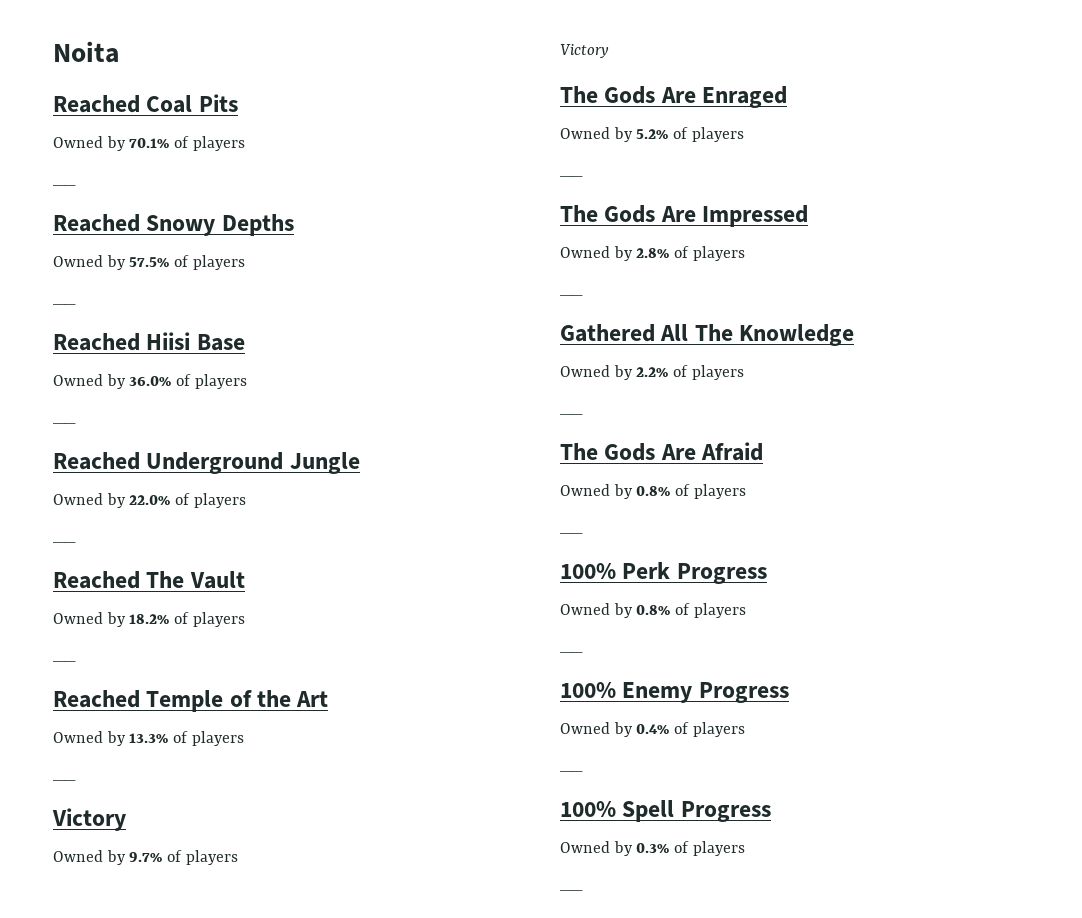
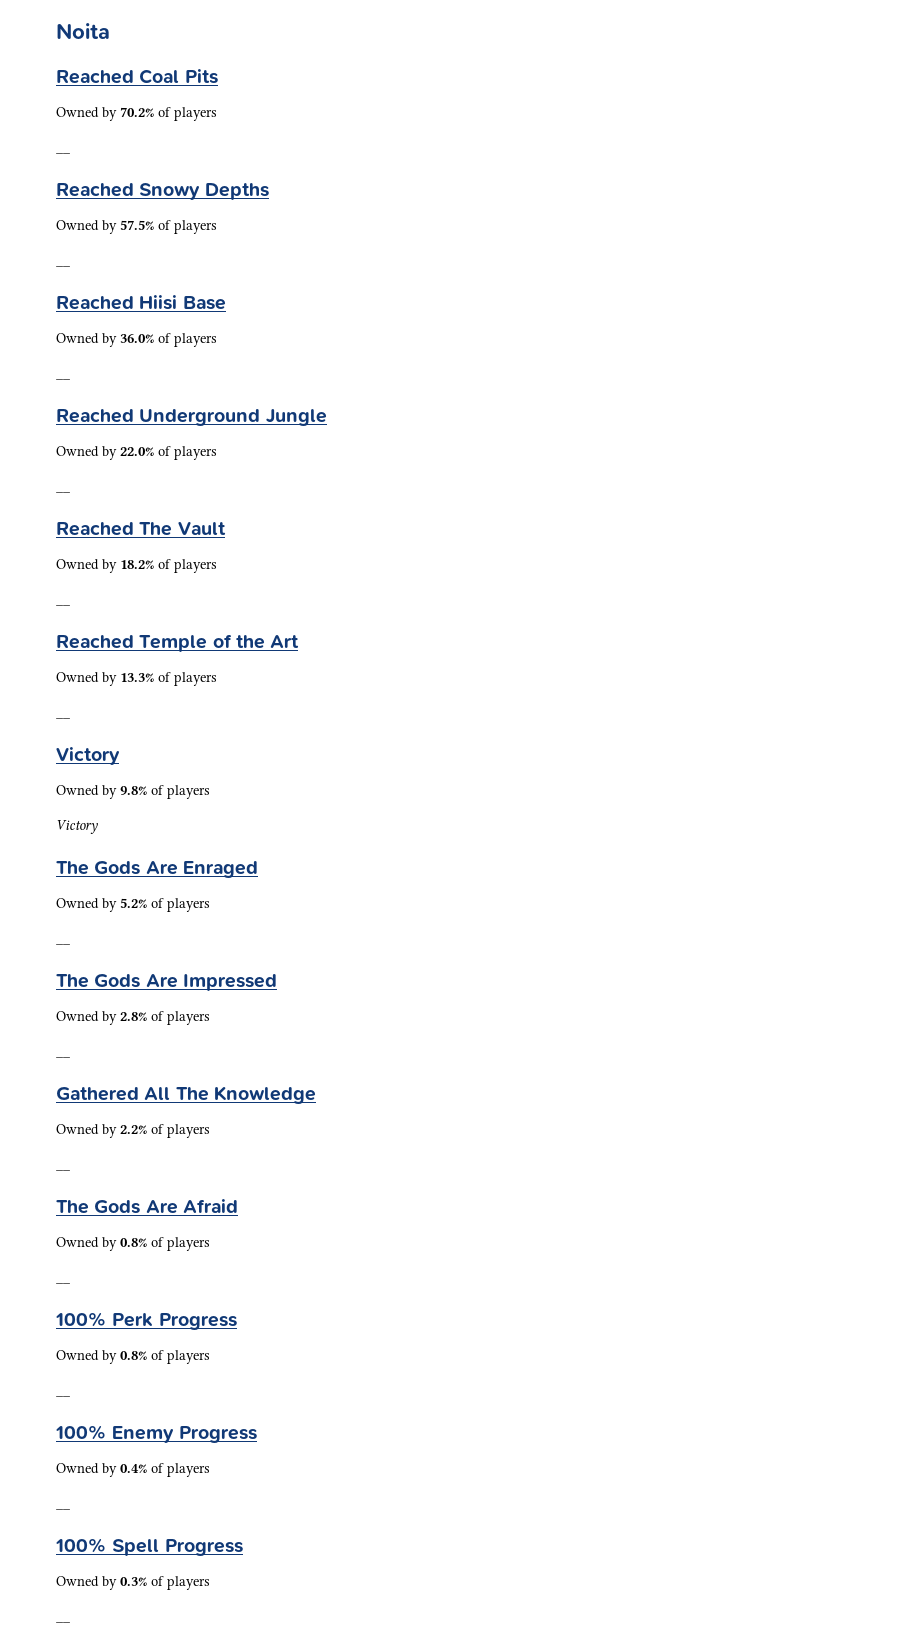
[129,138,170,148] 70.1% -> [120,107,154,117] 70.2%
[129,852,163,862] 9.7% -> [120,786,147,795] 9.8%

